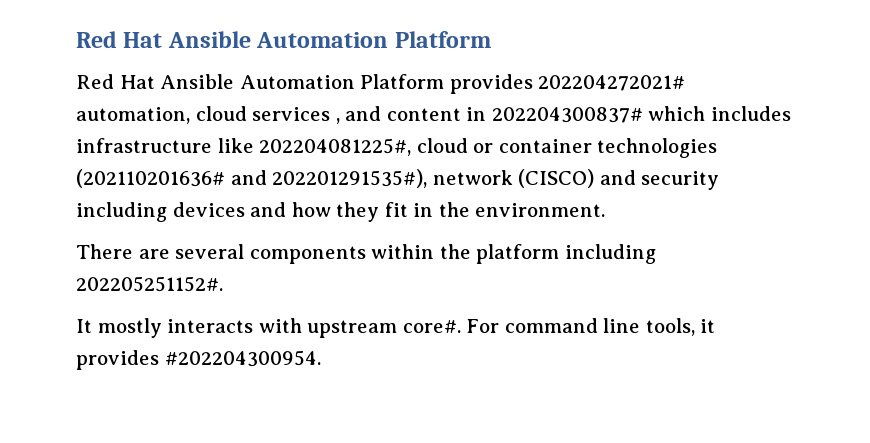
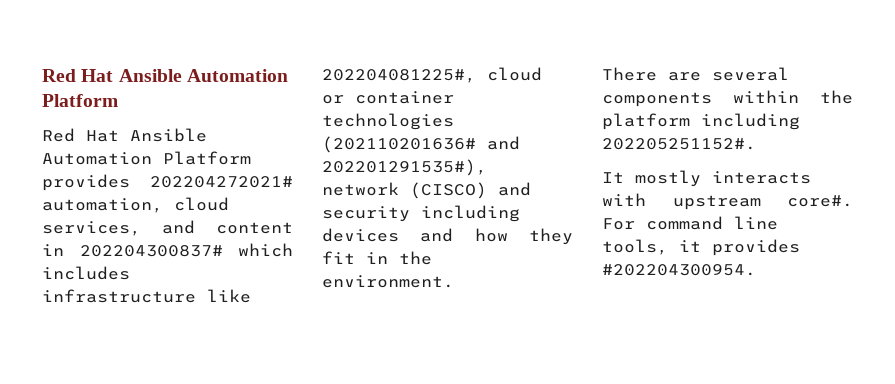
[252,107,340,124] services , -> [42,221,141,236] services,

